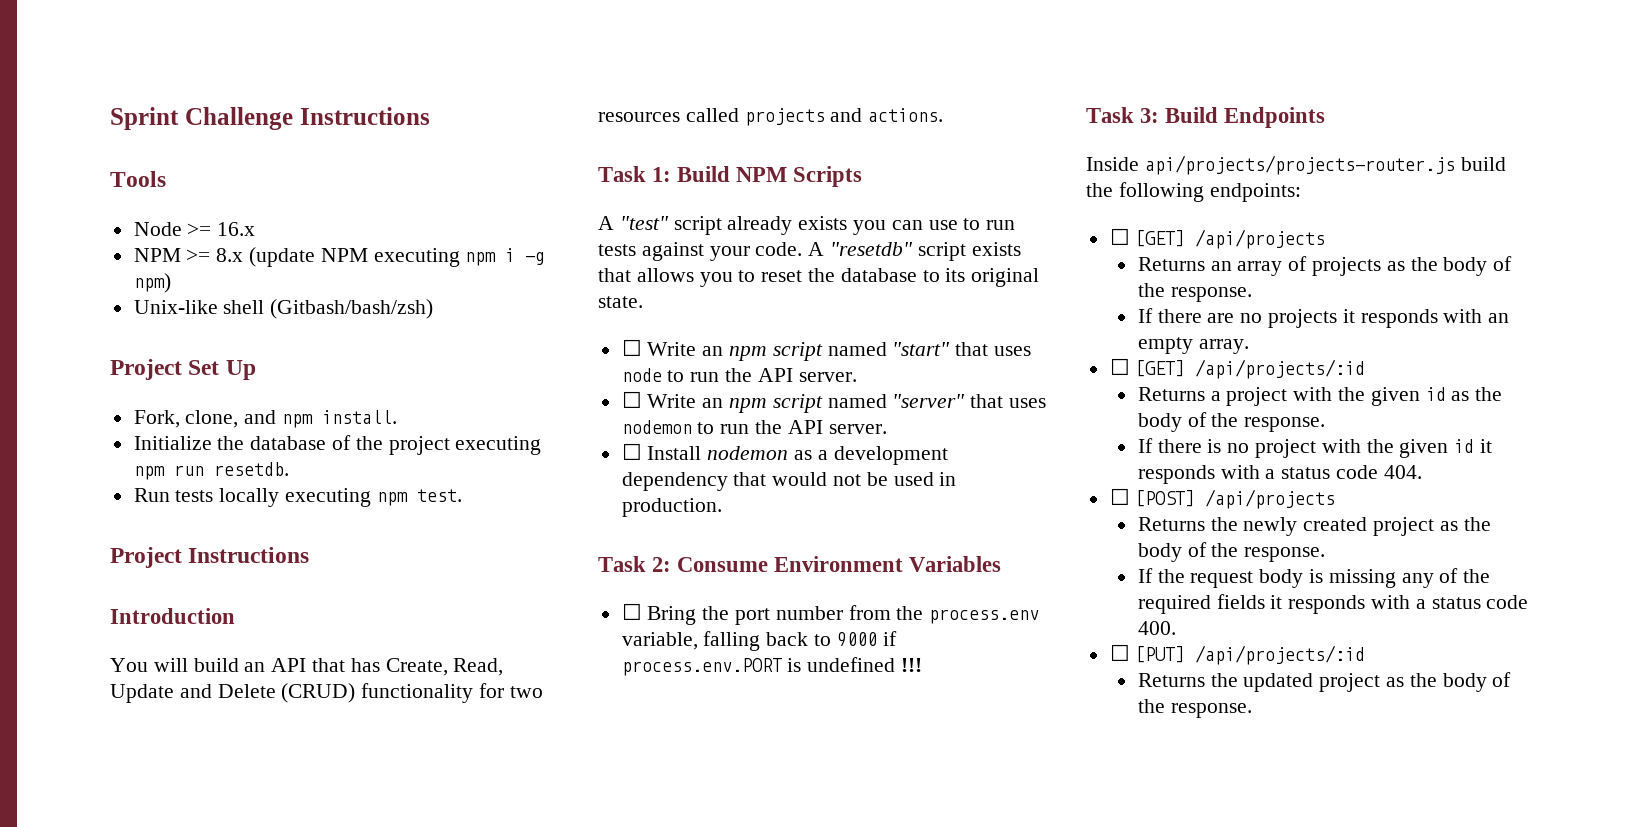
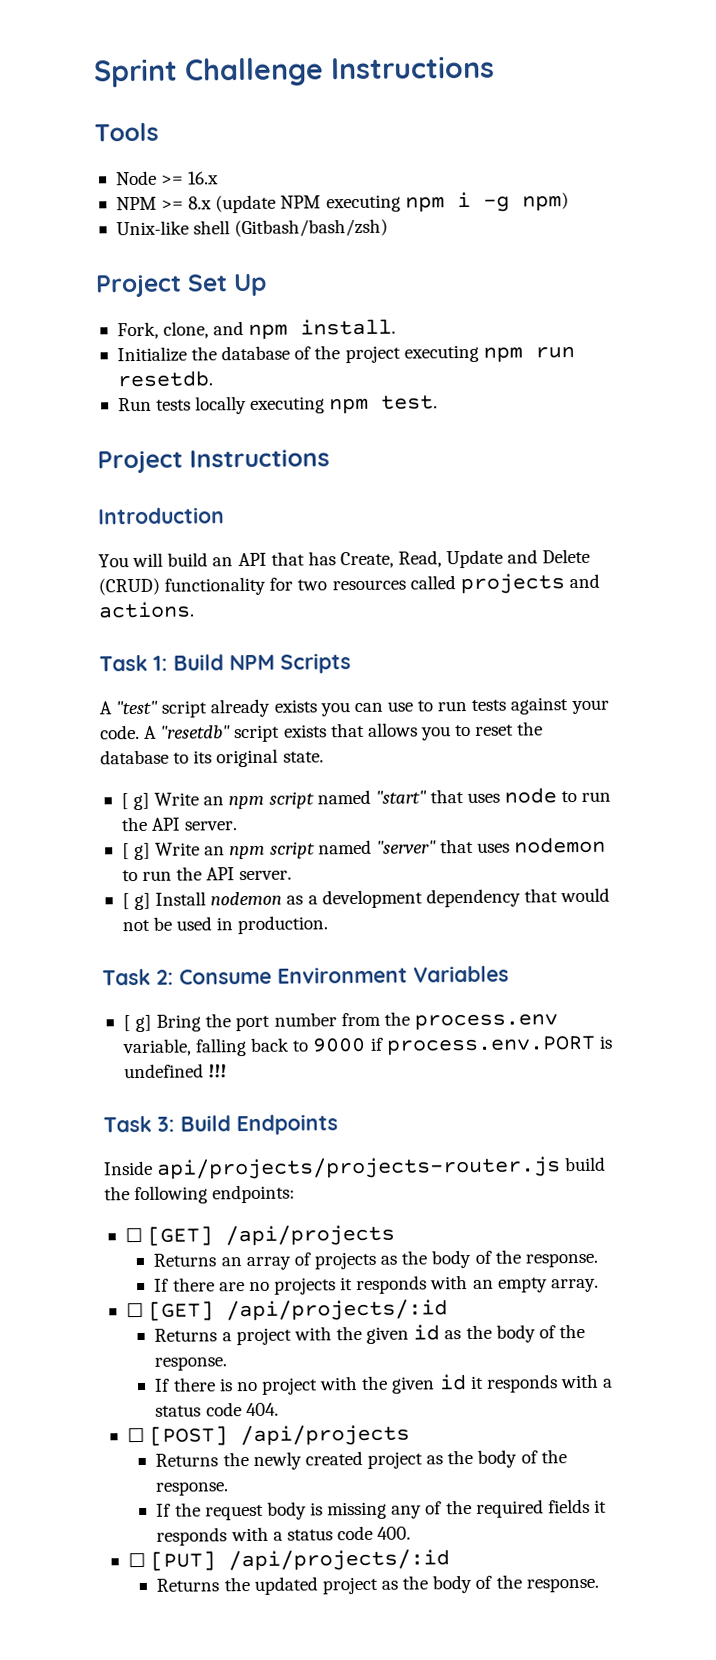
[621,339,642,356] ☐ -> [120,792,151,811] [ g]
[621,391,642,408] ☐ -> [121,842,152,861] [ g]
[621,443,642,460] ☐ -> [121,892,152,911] [ g]
[621,603,642,620] ☐ -> [122,1014,153,1033] [ g]

